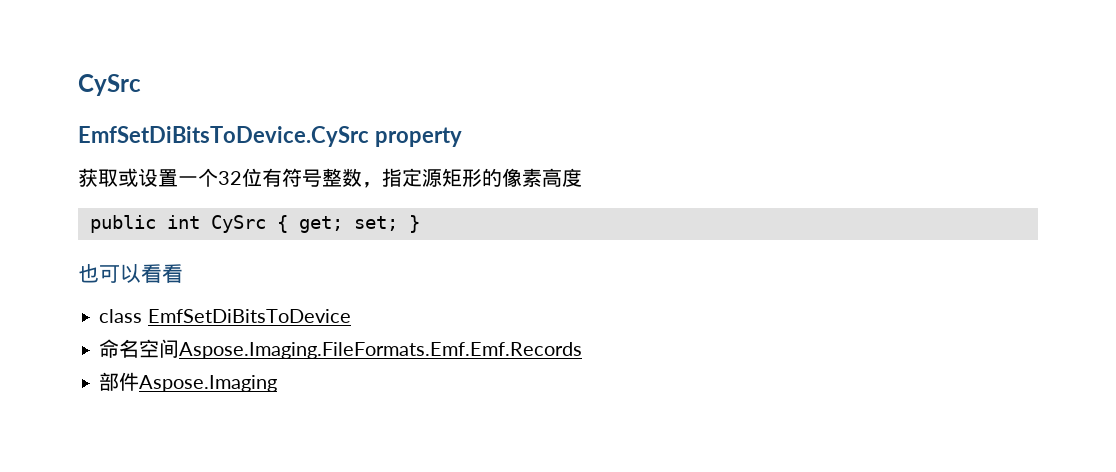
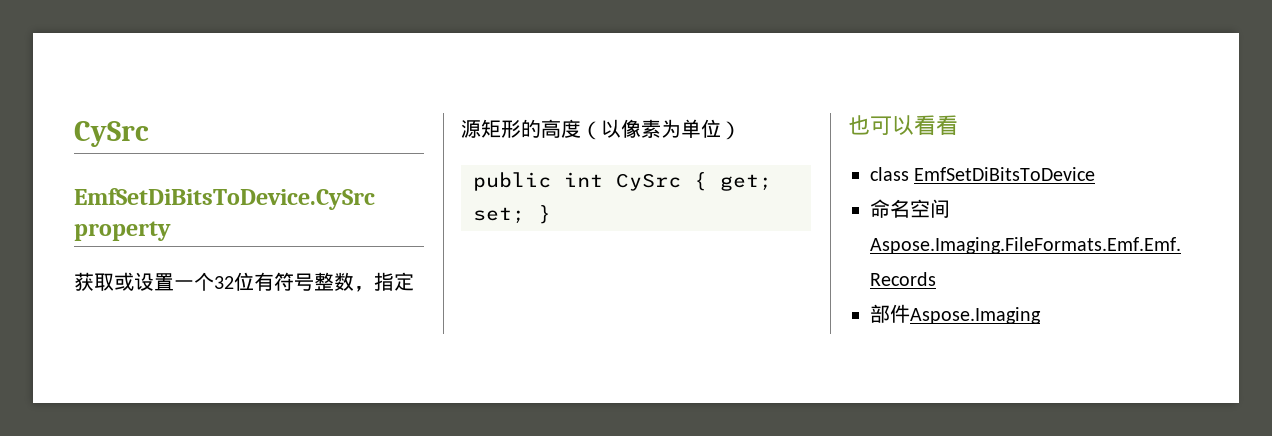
[502,168,582,187] 像素高度 -> [541,119,741,140] 高度（以像素为单位）

